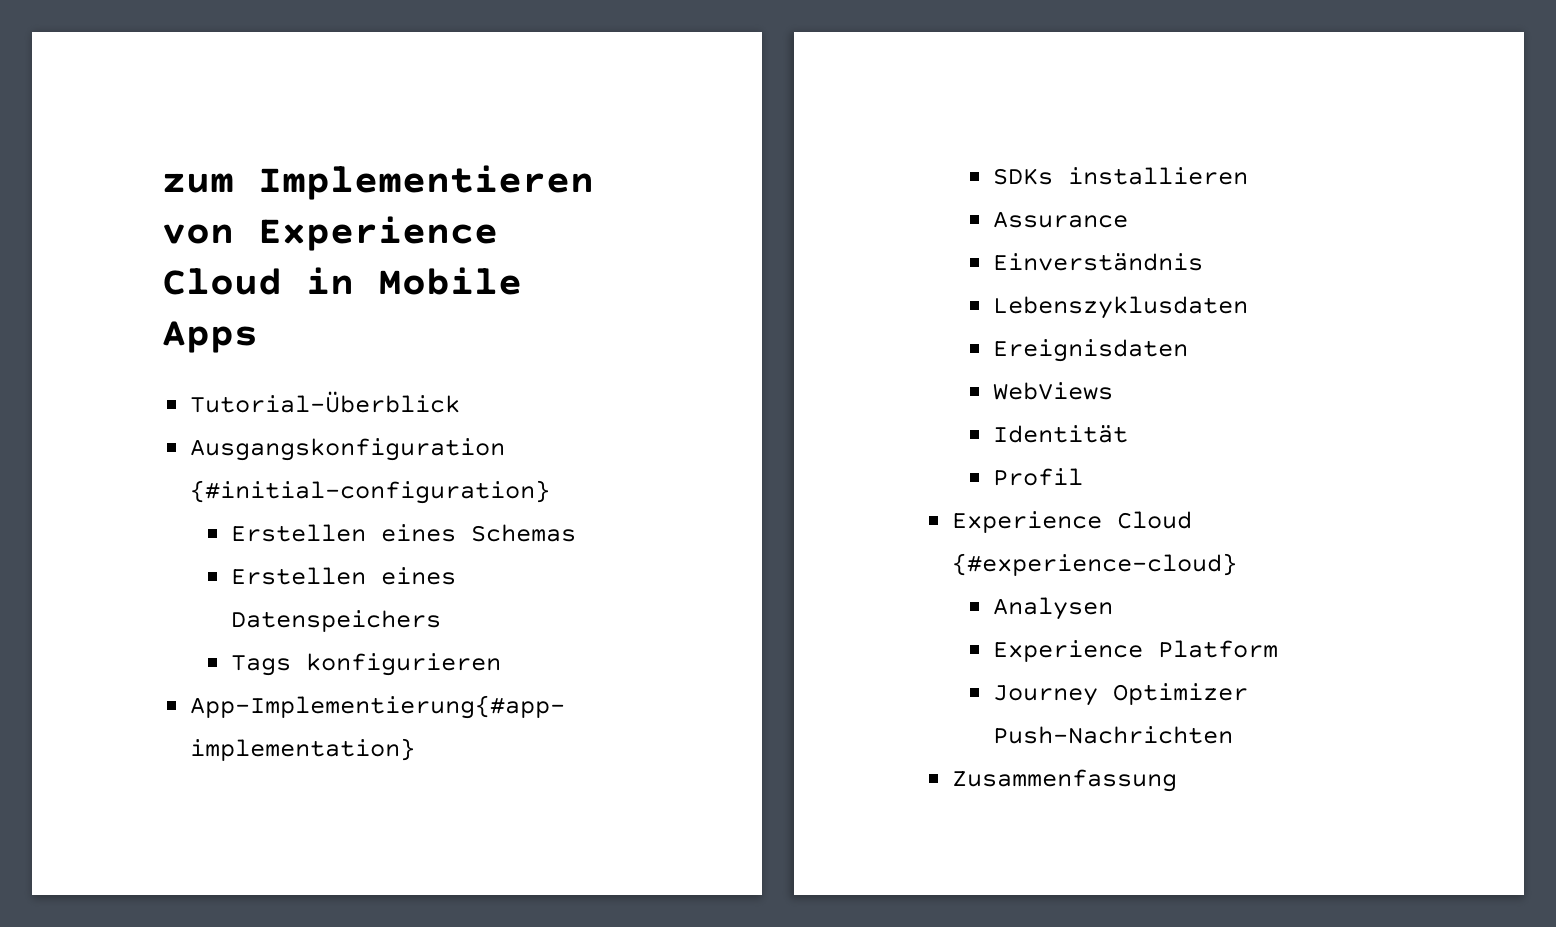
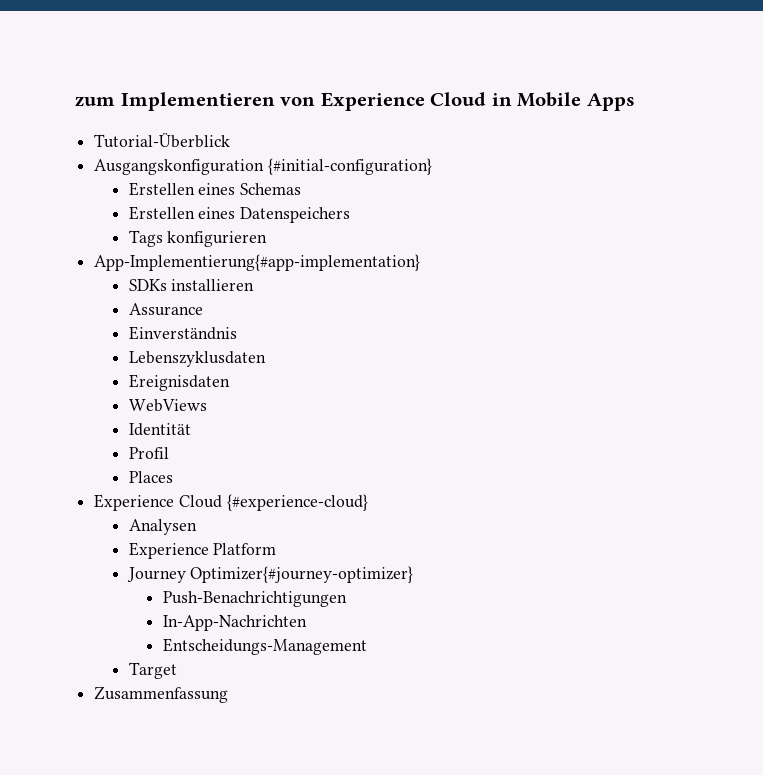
(1083, 477) none -> [128,471,173,483] // Places
[1112,683,1248,705] [992,726,1233,744] Optimizer Push-Nachrichten -> [190,566,414,583] [162,591,347,607] [162,615,307,631] [162,638,367,655] [128,662,177,679] Optimizer{#journey-optimizer} // Push-Benachrichtigungen // In-App-Nachrichten // Entscheidungs-Management // Target

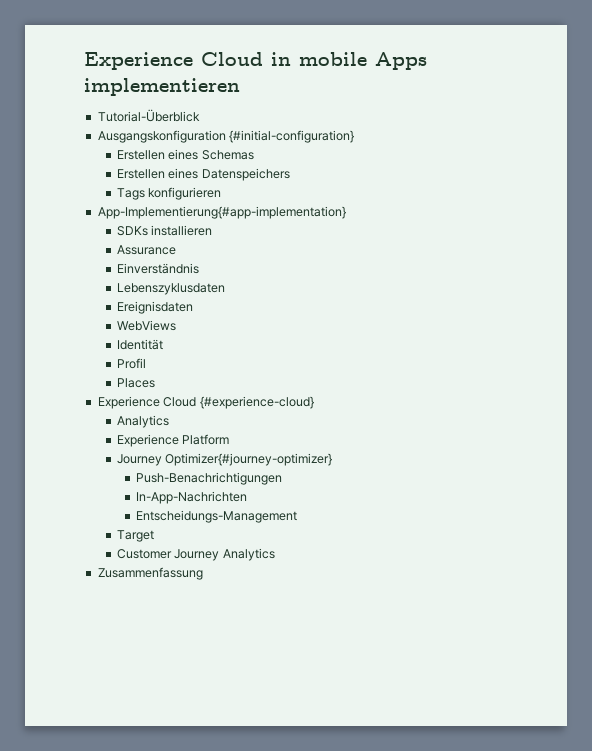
[75,92,316,111] zum Implementieren von -> (84, 61) none
[517,92,582,107] Mobile -> [299,52,367,66] mobile
(635, 102) none -> [84,78,240,96] implementieren
[128,519,197,535] Analysen -> [116,415,169,428] Analytics
(177, 670) none -> [116,548,275,561] // Customer Journey Analytics

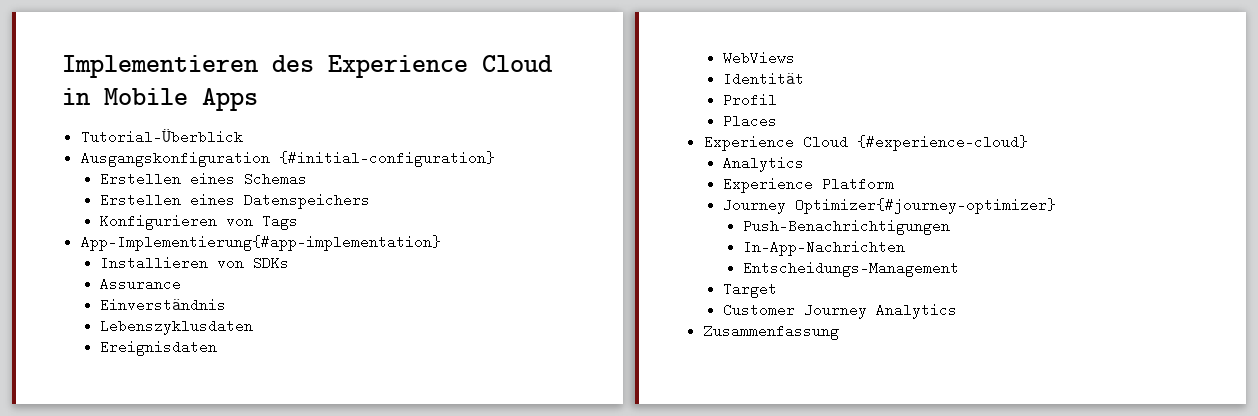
(84, 61) none -> [62,55,314,78] Implementieren des
[299,52,367,66] mobile -> [104,88,188,105] Mobile
[84,78,240,96] implementieren -> (258, 99) none
(290, 174) none -> [100,214,254,230] Konfigurieren von
[148,187,222,200] konfigurieren -> (299, 222) none
(346, 212) none -> [100,256,245,270] Installieren von
[151,225,213,236] installieren -> (290, 263) none

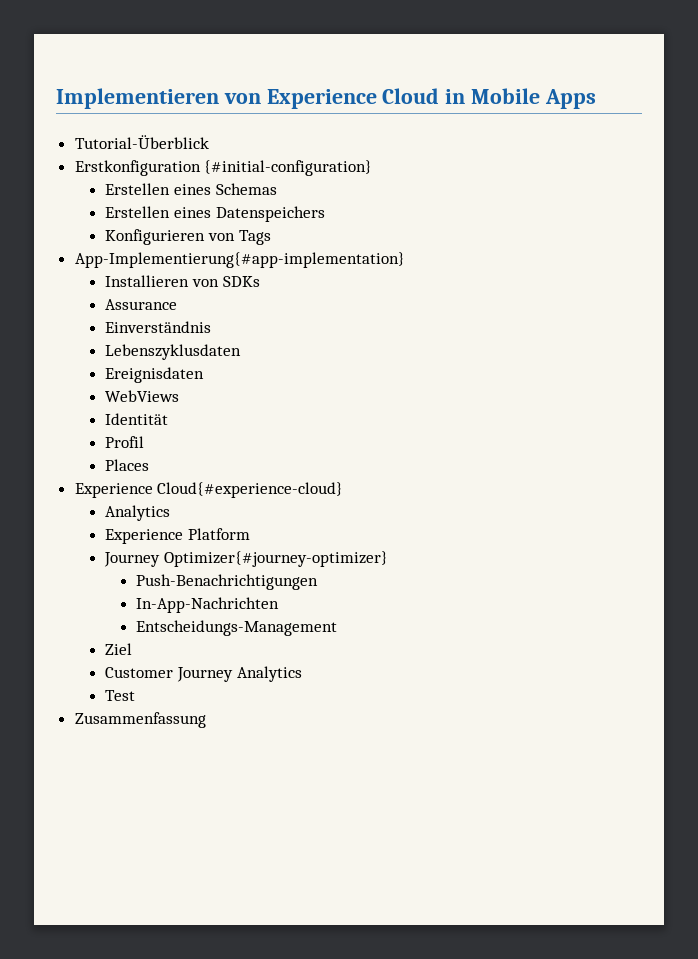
[272,55,314,72] des -> [223,93,261,104] von
[80,151,270,167] Ausgangskonfiguration -> [74,160,201,176] Erstkonfiguration
[802,135,1028,151] Cloud {#experience-cloud} -> [157,482,344,498] Cloud{#experience-cloud}
[723,282,778,298] Target -> [105,643,133,655] Ziel
(958, 311) none -> [105,690,136,701] // Test

